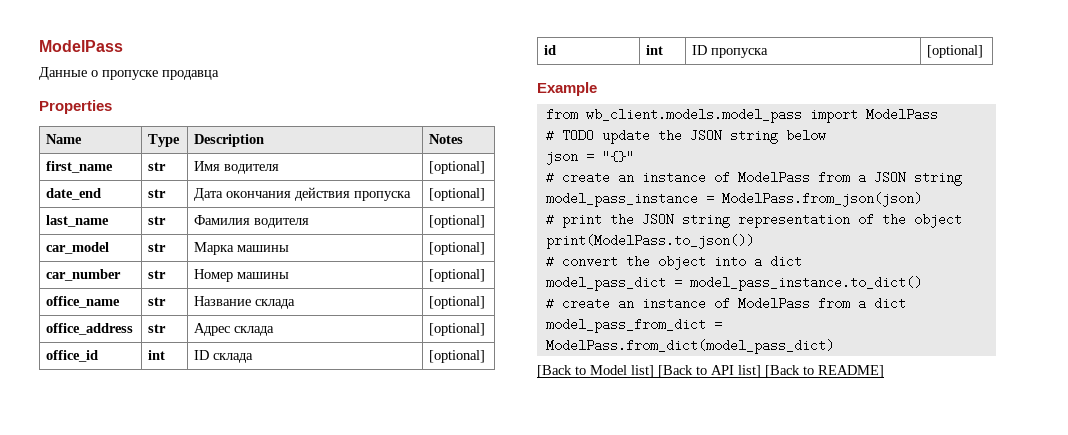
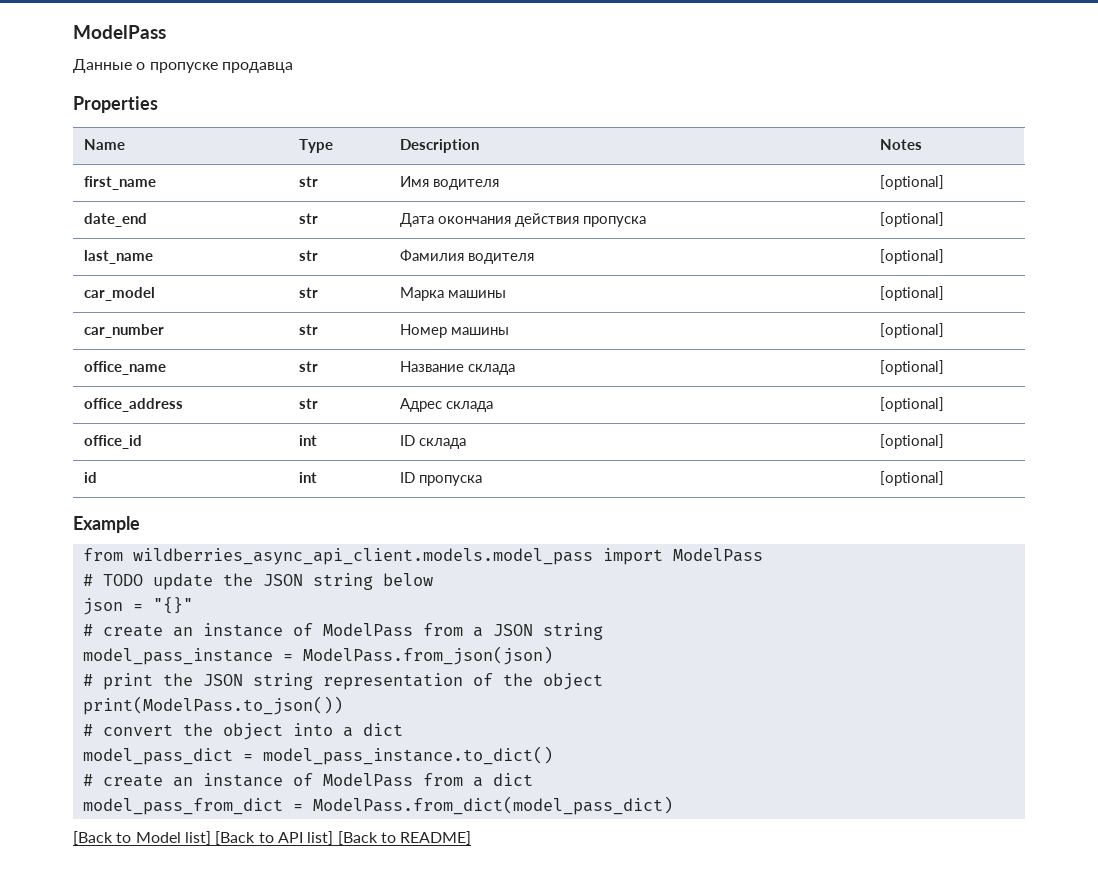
[585,108,802,123] wb_client.models.model_pass -> [132,548,593,565] wildberries_async_api_client.models.model_pass

